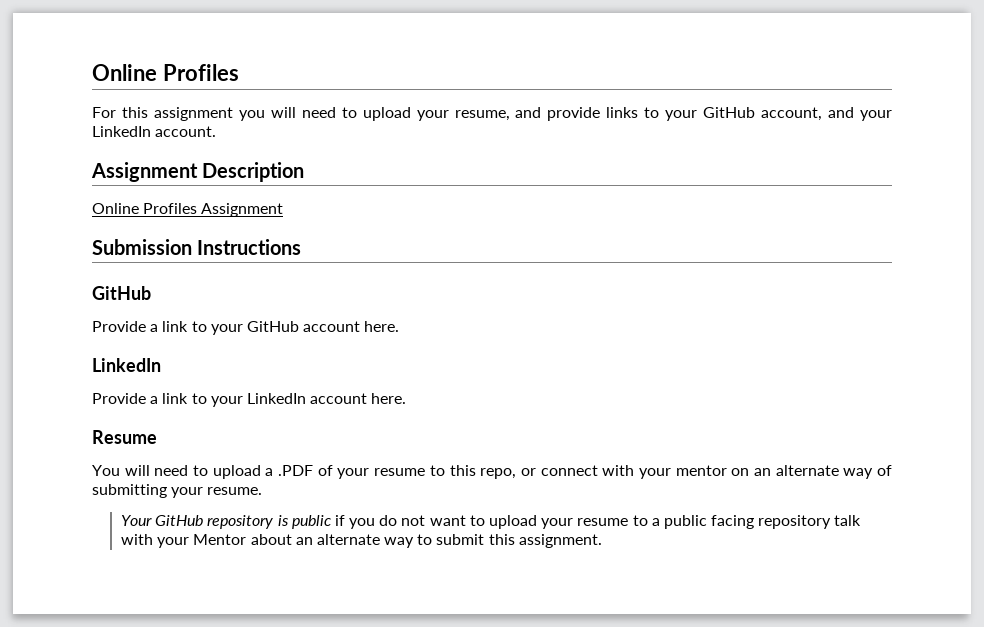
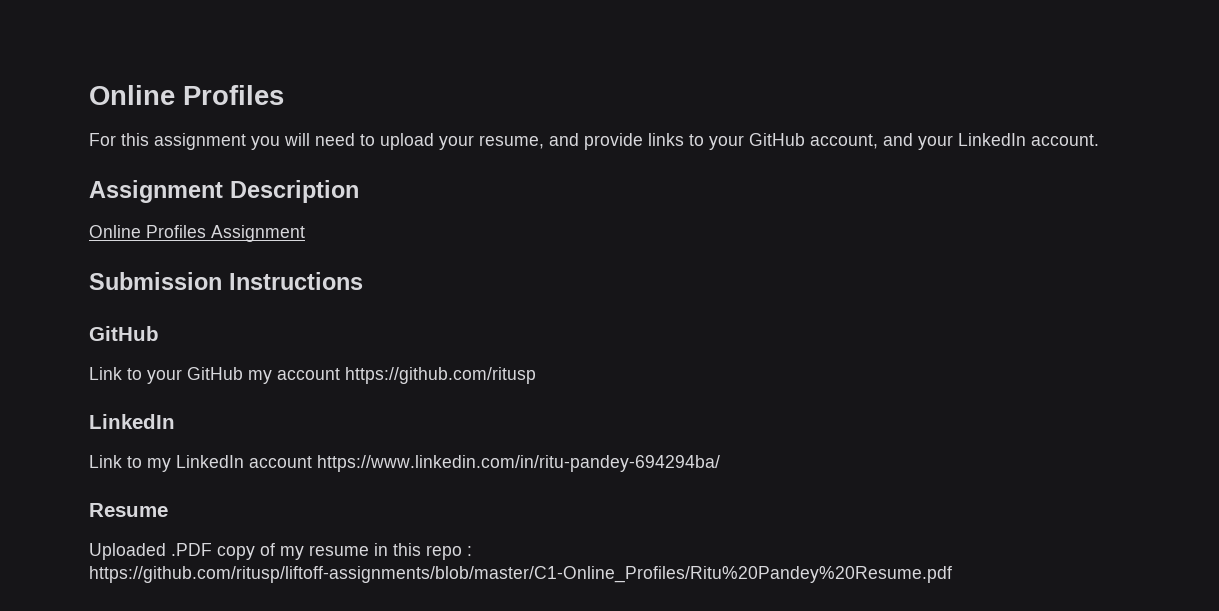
[92,321,400,335] [92,358,161,372] [92,393,243,407] Provide a link to your GitHub account here. // LinkedIn // Provide a link to your -> [89,367,536,384] [89,414,175,429] [89,455,171,472] Link to your GitHub my account https://github.com/ritusp // LinkedIn // Link to my
[371,393,407,404] here. -> [317,455,720,472] https://www.linkedin.com/in/ritu-pandey-694294ba/
[92,465,892,479] [92,484,263,498] [120,515,862,529] [120,534,602,548] You will need to upload a .PDF of your resume to this repo, or connect with your mentor on an alternate way of submitting your resume. // Your GitHub repository is public if you do not want to upload your resume to a public facing repository talk with your Mentor about an alternate way to submit this assignment. -> [89,543,472,560] [89,566,952,583] Uploaded .PDF copy of my resume in this repo : https://github.com/ritusp/liftoff-assignments/blob/master/C1-Online_Profiles/Ritu%20Pandey%20Resume.pdf

